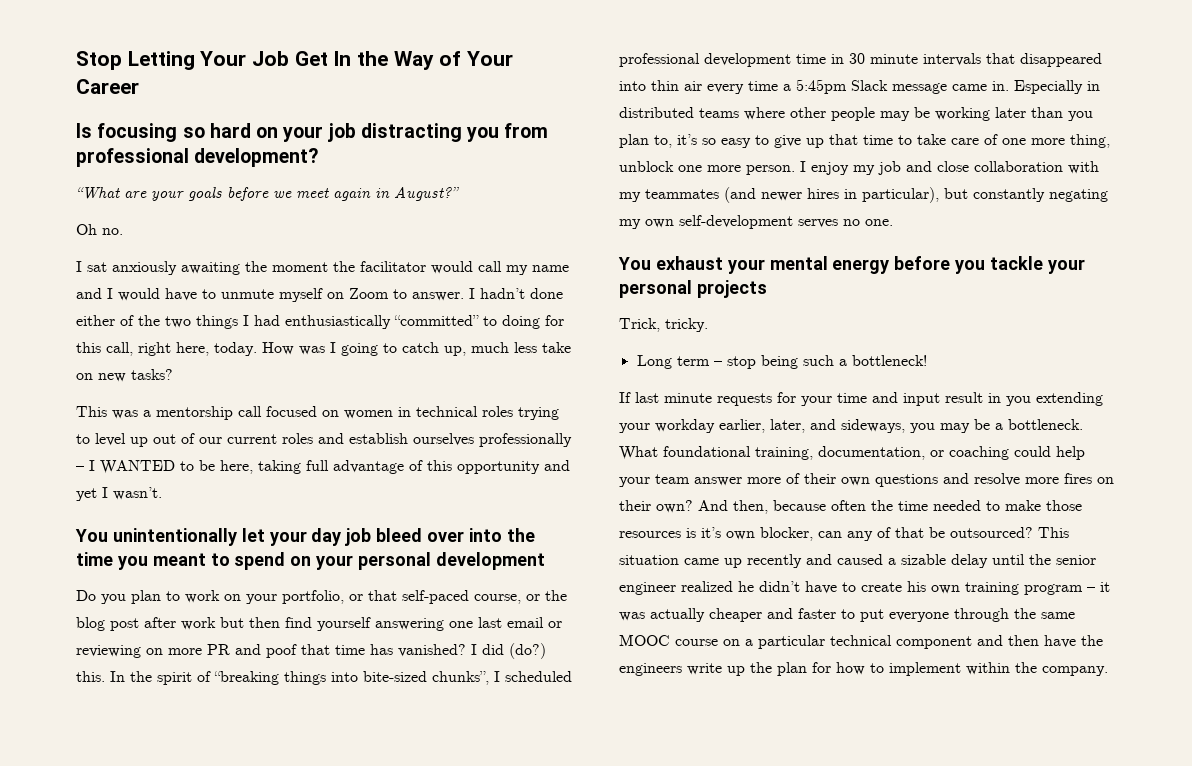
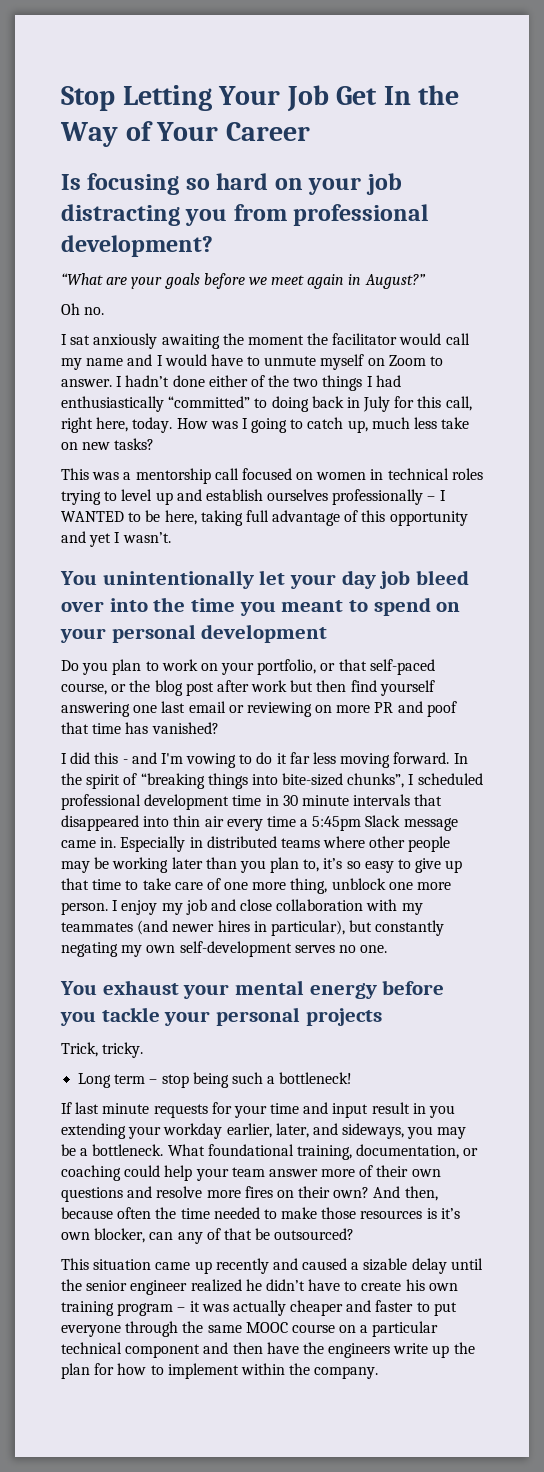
(540, 322) none -> [311,396,391,412] back in July
[153,433,313,444] out of our current roles -> (173, 498) none
(466, 650) none -> (219, 728) //
[509,643,546,659] [76,671,105,682] (do?) this. -> [94,752,450,768] this - and I'm vowing to do it far less moving forward.
(1033, 532) none -> (355, 1234) //

